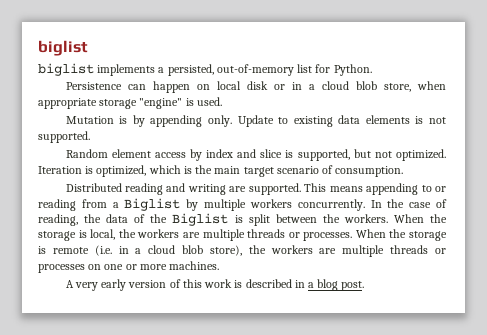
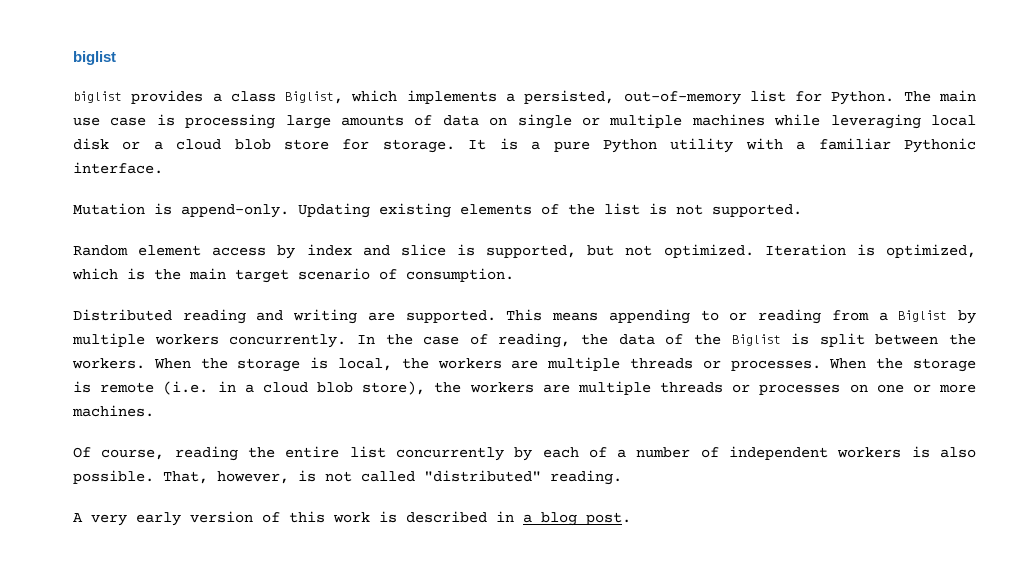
(94, 69) none -> [131,90,398,104] provides a class Biglist, which
[65,81,210,93] // Persistence can happen on -> [903,90,977,102] [73,114,921,129] The main use case is processing large amounts of data on single or multiple machines while leveraging
[291,81,446,92] [38,97,222,109] [65,115,410,127] in a cloud blob store, when appropriate storage "engine" is used. // Mutation is by appending only. Update to existing data elements -> [153,138,976,153] [73,162,163,174] [73,203,640,218] a cloud blob store for storage. It is a pure Python utility with a familiar Pythonic interface. // Mutation is append-only. Updating existing elements of the list
(220, 265) none -> [73,446,976,461] [73,470,622,485] // Of course, reading the entire list concurrently by each of a number of independent workers is also possible. That, however, is not called "distributed" reading.

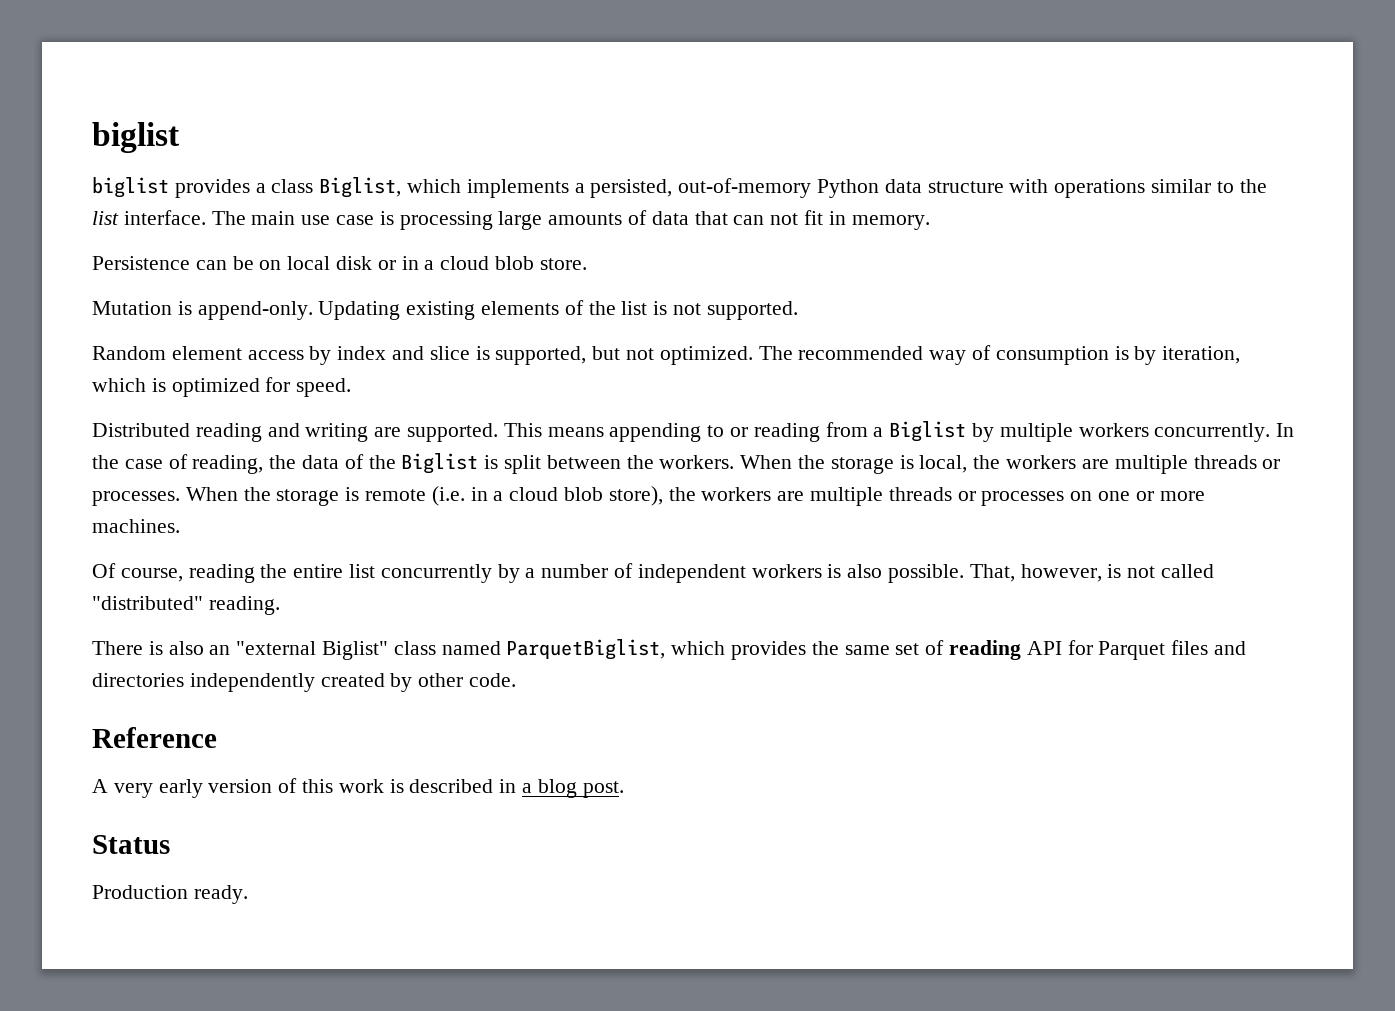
[749,90,895,105] list for Python. -> [817,179,1267,198] [92,210,206,225] Python data structure with operations similar to the list interface.
[489,114,921,129] on single or multiple machines while leveraging -> [694,210,930,230] [92,256,282,270] that can not fit in memory. // Persistence can be on
[153,138,976,153] [73,162,163,174] a cloud blob store for storage. It is a pure Python utility with a familiar Pythonic interface. -> [401,256,587,270] in a cloud blob store.
[764,244,976,258] [72,268,514,283] Iteration is optimized, which is the main target scenario of consumption. -> [758,345,1241,365] [92,377,352,397] The recommended way of consumption is by iteration, which is optimized for speed.
[542,447,607,458] each of -> (520, 573) none
(622, 477) none -> [92,639,1247,660] [92,673,517,692] [92,727,217,748] // There is also an "external Biglist" class named ParquetBiglist, which provides the same set of reading API for Parquet files and directories independently created by other code. // Reference
(631, 518) none -> [92,835,170,854] [92,885,248,904] // Status // Production ready.

